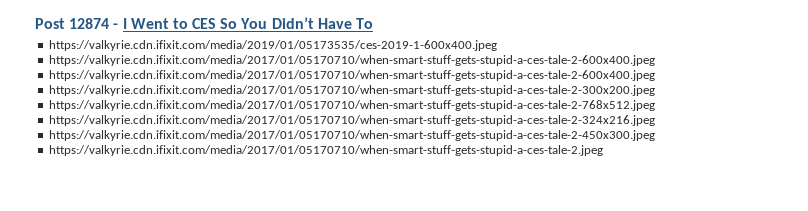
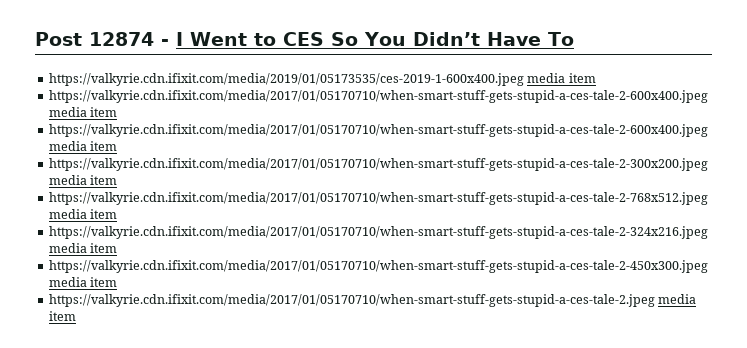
[48,55,655,66] [48,70,655,81] // https://valkyrie.cdn.ifixit.com/media/2017/01/05170710/when-smart-stuff-gets-stupid-a-ces-tale-2-600x400.jpeg // https://valkyrie.cdn.ifixit.com/media/2017/01/05170710/when-smart-stuff-gets-stupid-a-ces-tale-2-600x400.jpeg -> [527,73,596,83] [48,90,708,103] [48,107,118,117] [48,124,708,137] [48,141,118,151] media item // https://valkyrie.cdn.ifixit.com/media/2017/01/05170710/when-smart-stuff-gets-stupid-a-ces-tale-2-600x400.jpeg media item // https://valkyrie.cdn.ifixit.com/media/2017/01/05170710/when-smart-stuff-gets-stupid-a-ces-tale-2-600x400.jpeg media item
(655, 90) none -> [48,175,118,185] media item
(655, 105) none -> [48,209,118,219] media item
(655, 120) none -> [48,243,118,253] media item
(655, 135) none -> [48,277,118,287] media item
(603, 150) none -> [658,294,697,304] [48,311,76,321] media item

